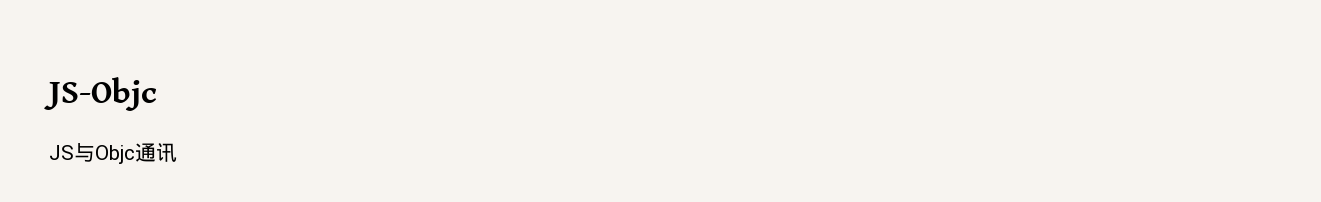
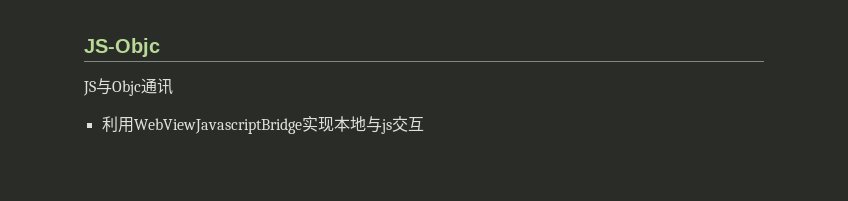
(177, 152) none -> [101,116,424,134] // 利用WebViewJavascriptBridge实现本地与js交互

